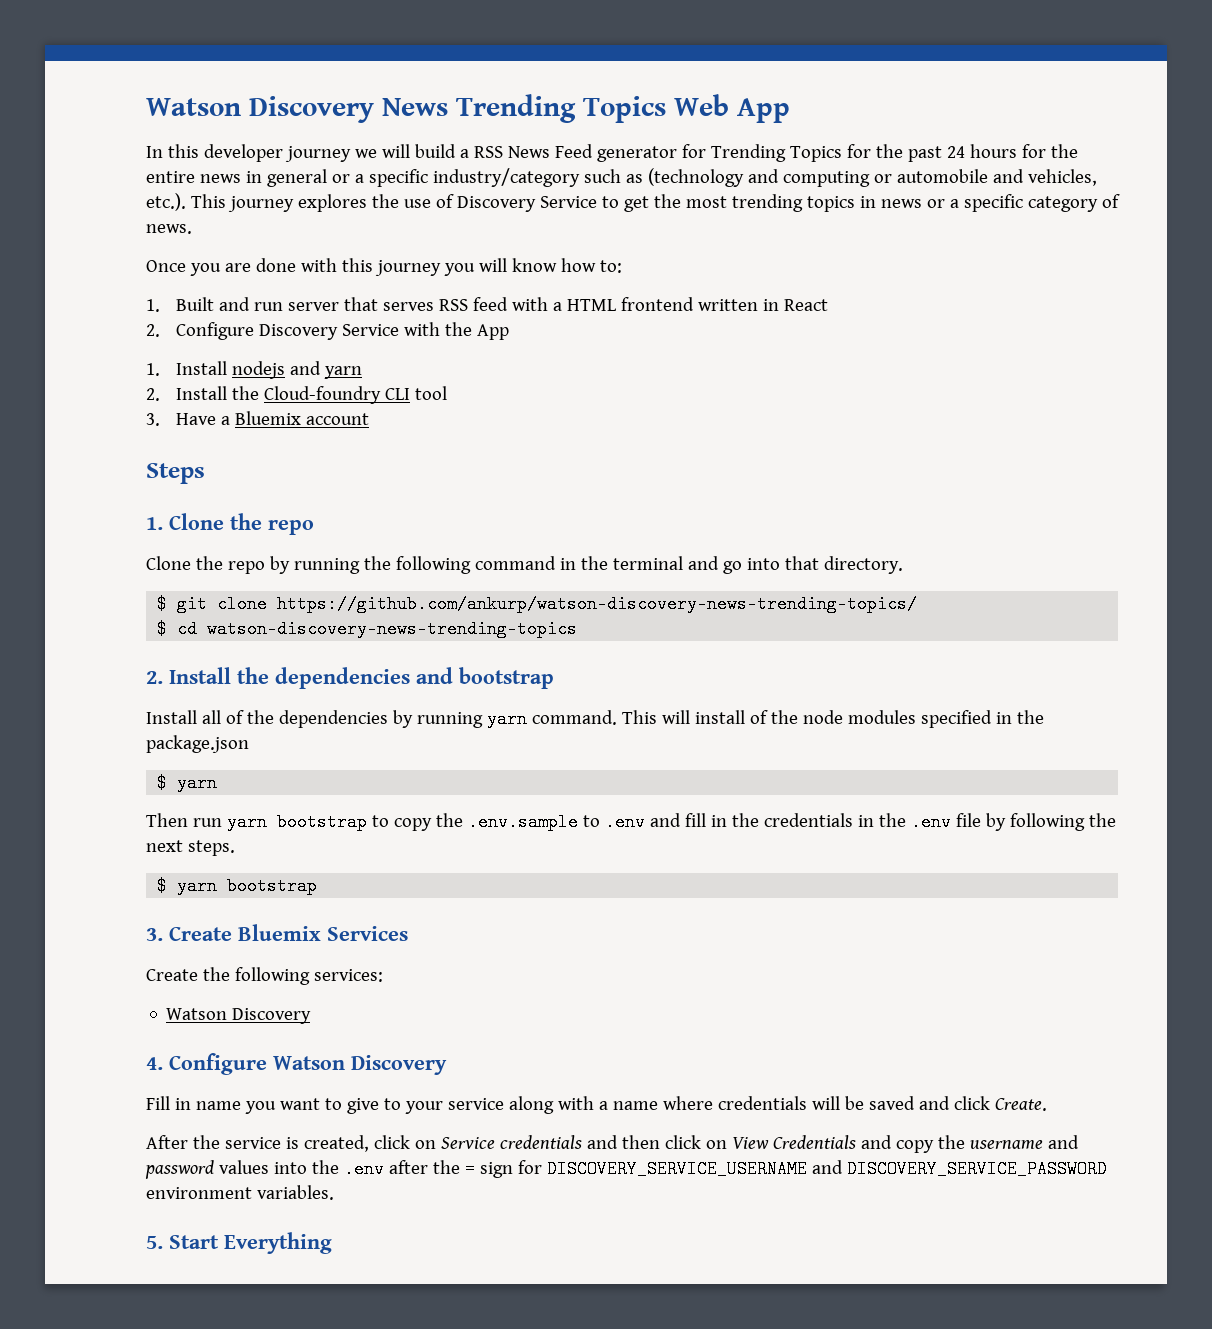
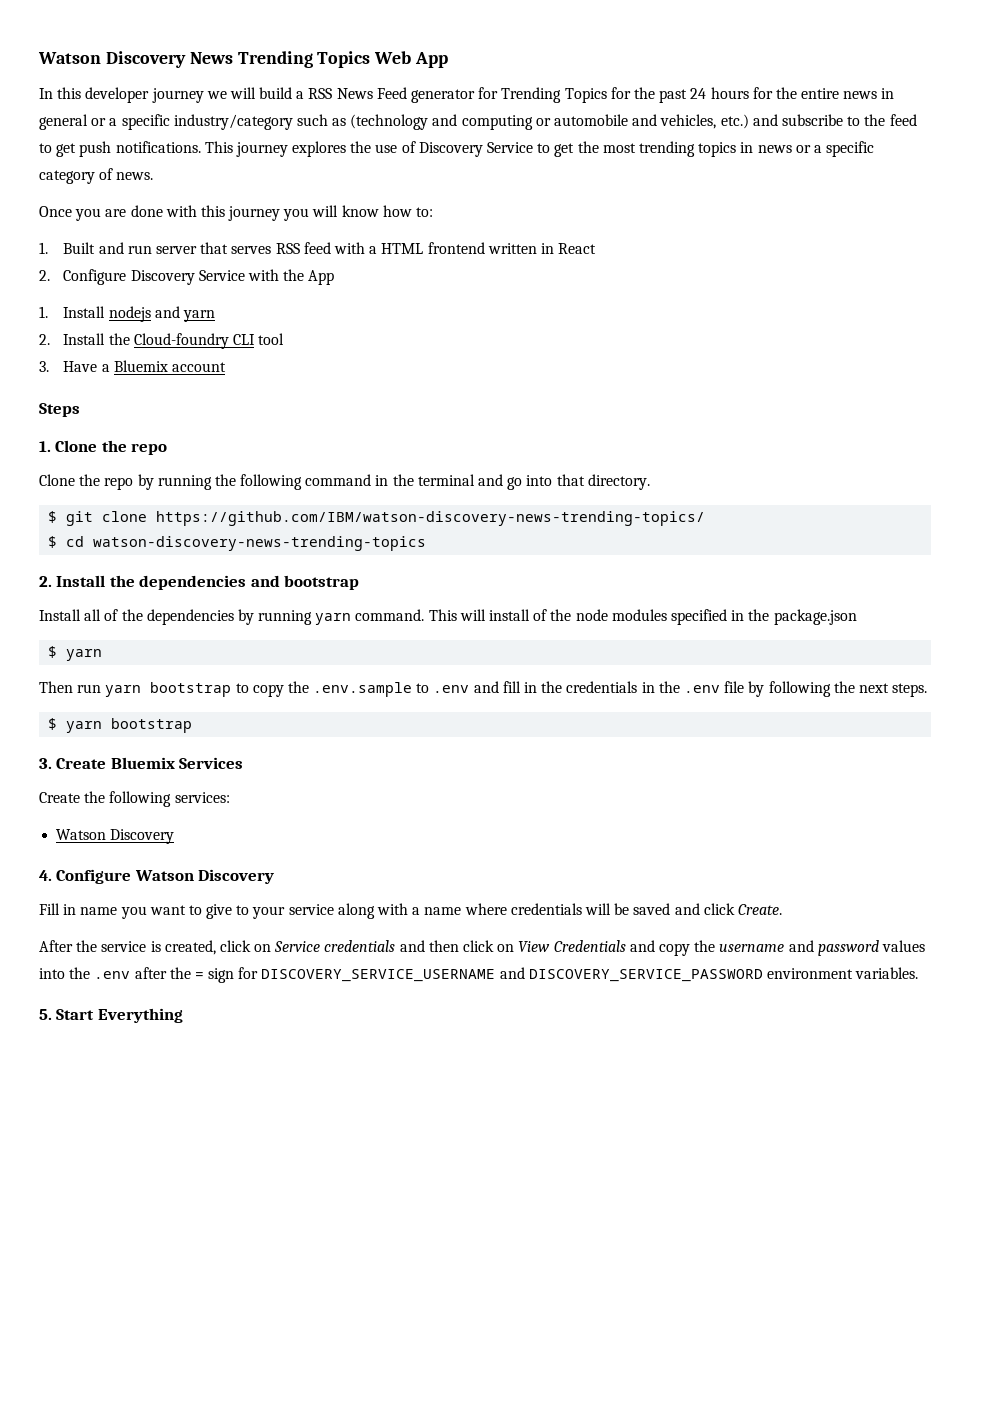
[146,193,186,211] etc.). -> [720,114,917,129] [39,141,201,157] etc.) and subscribe to the feed to get push notifications.
[277,595,918,613] https://github.com/ankurp/watson-discovery-news-trending-topics/ -> [156,511,706,526] https://github.com/IBM/watson-discovery-news-trending-topics/

